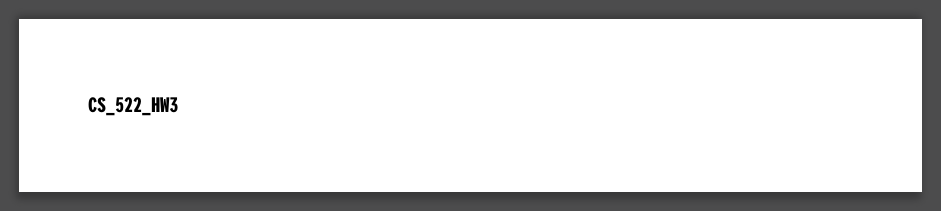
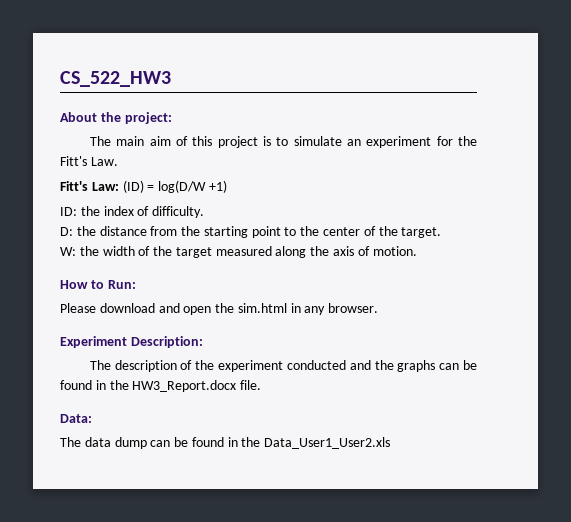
(178, 106) none -> [60,112,172,124] [89,136,478,148] [60,156,118,166] [60,180,227,193] [60,206,205,218] [60,226,442,238] [60,246,417,258] [60,280,136,289] [60,303,379,315] [60,336,203,348] [89,360,477,372] [60,380,262,392] [60,414,92,423] [60,437,391,449] // About the project: // The main aim of this project is to simulate an experiment for the Fitt's Law. // Fitt's Law: (ID) = log(D/W +1) // ID: the index of difficulty. // D: the distance from the starting point to the center of the target. // W: the width of the target measured along the axis of motion. // How to Run: // Please download and open the sim.html in any browser. // Experiment Description: // The description of the experiment conducted and the graphs can be found in the HW3_Report.docx file. // Data: // The data dump can be found in the Data_User1_User2.xls

